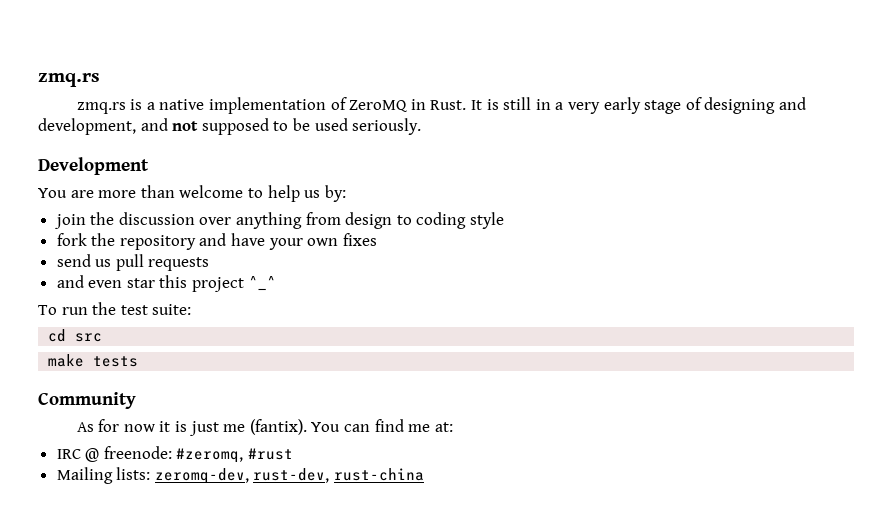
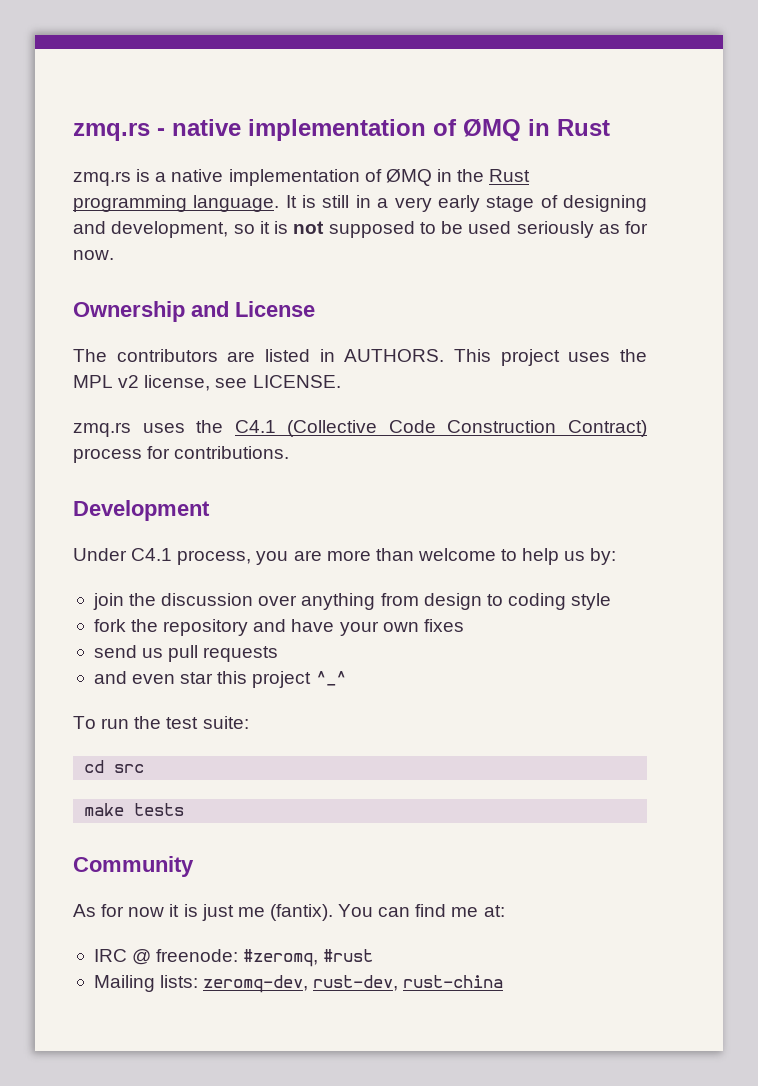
[38,73,100,87] zmq.rs -> [73,119,610,141] zmq.rs - native implementation of ØMQ in Rust
[349,99,467,112] ZeroMQ in Rust. -> [385,169,531,186] [73,195,280,212] ØMQ in the Rust programming language.
[140,118,168,131] and -> [233,221,288,234] so it is
[352,118,422,135] [38,157,149,175] [38,188,67,198] seriously. // Development // You -> [516,221,648,238] [73,250,114,260] [73,301,315,322] [73,349,648,366] [73,375,341,391] [73,420,647,437] [73,446,290,463] [73,500,210,521] [73,548,289,565] seriously as for now. // Ownership and License // The contributors are listed in AUTHORS. This project uses the MPL v2 license, see LICENSE. // zmq.rs uses the C4.1 (Collective Code Construction Contract) process for contributions. // Development // Under C4.1 process, you

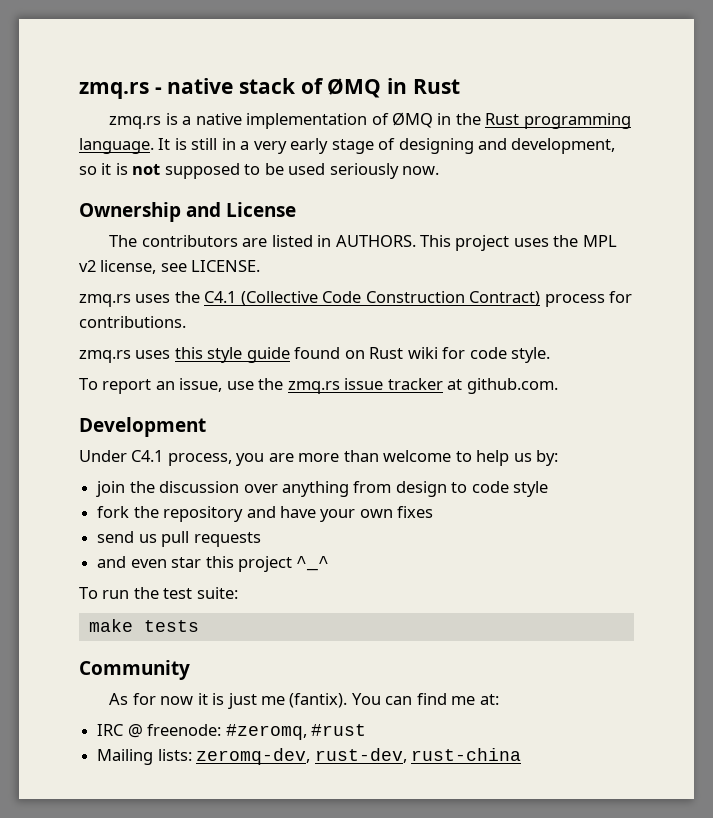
[248,119,426,141] implementation -> [239,78,297,94] stack
[598,221,648,234] as for -> (399, 171) none
(290, 452) none -> [79,347,551,363] [79,378,558,394] // zmq.rs uses this style guide found on Rust wiki for code style. // To report an issue, use the zmq.rs issue tracker at github.com.
[507,593,566,610] coding -> [471,481,509,493] code
[84,760,145,773] // cd src -> (238, 593) none

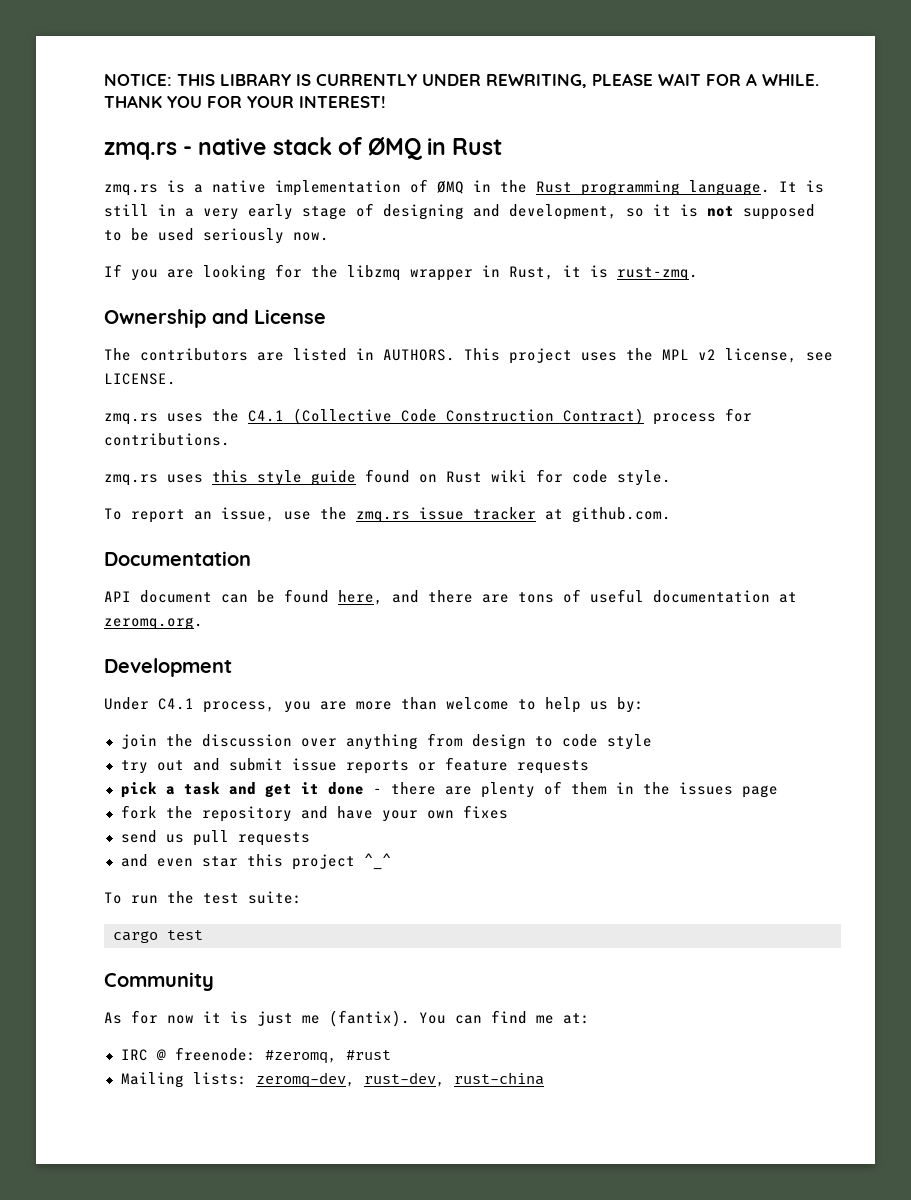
(79, 90) none -> [104,73,819,88] [104,95,386,108] NOTICE: THIS LIBRARY IS CURRENTLY UNDER REWRITING, PLEASE WAIT FOR A WHILE. THANK YOU FOR YOUR INTEREST! //
(440, 170) none -> [104,264,698,281] // If you are looking for the libzmq wrapper in Rust, it is rust-zmq.
(558, 386) none -> [104,551,251,566] [104,589,797,605] [104,617,203,630] // Documentation // API document can be found here, and there are tons of useful documentation at zeromq.org.
(549, 489) none -> [120,757,589,774] [120,781,778,798] // try out and submit issue reports or feature requests // pick a task and get it done - there are plenty of them in the issues page
[88,619,199,632] make tests -> [113,930,203,943] cargo test

